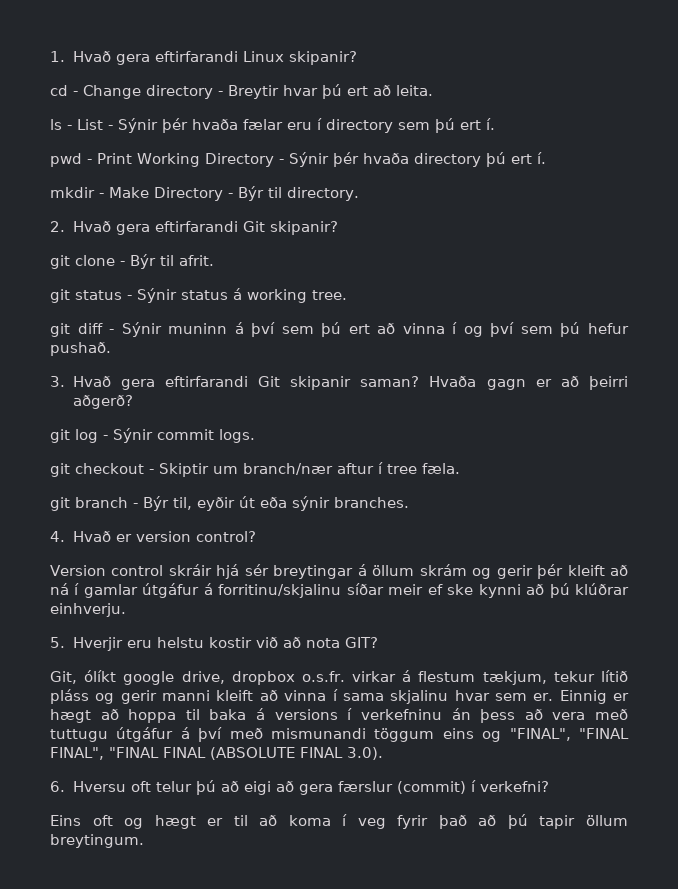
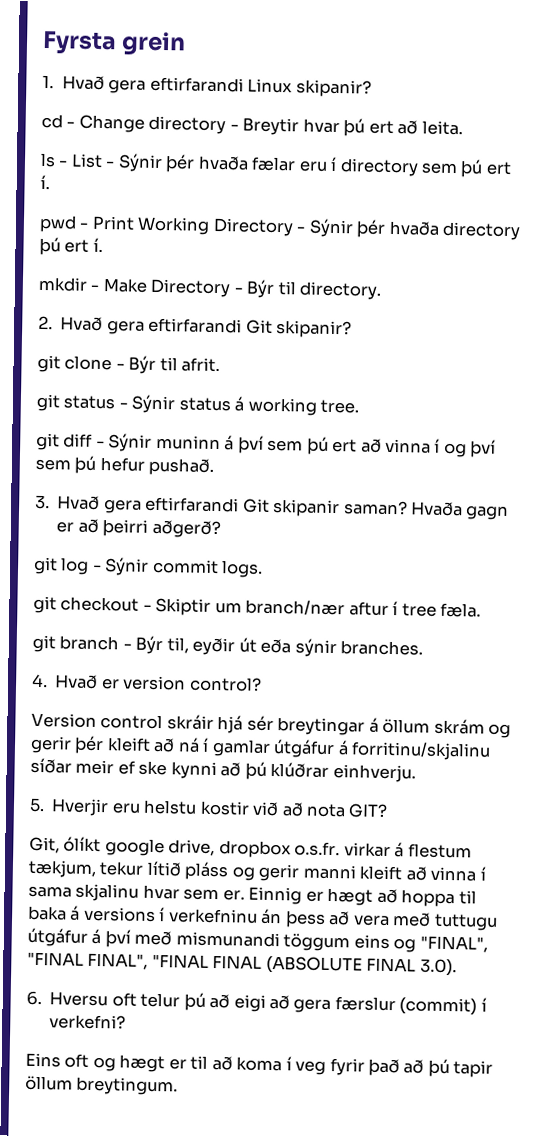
(50, 56) none -> [42,30,187,57] Fyrsta grein //

